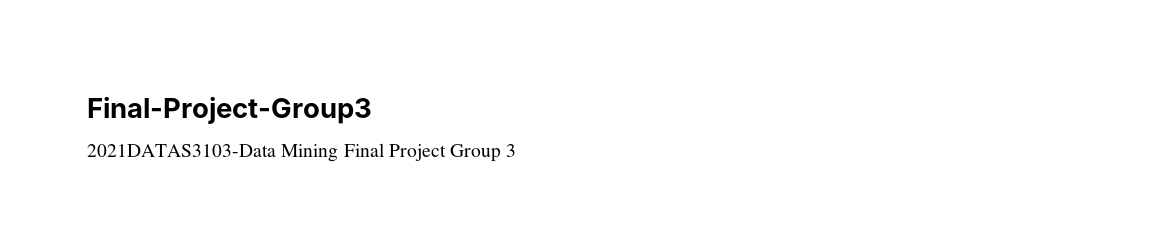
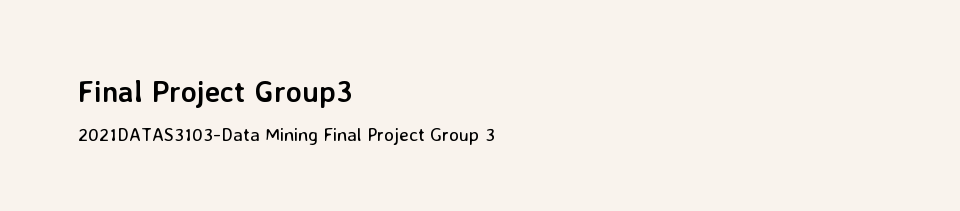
[87,96,372,124] Final-Project-Group3 -> [78,80,353,108] Final Project Group3

